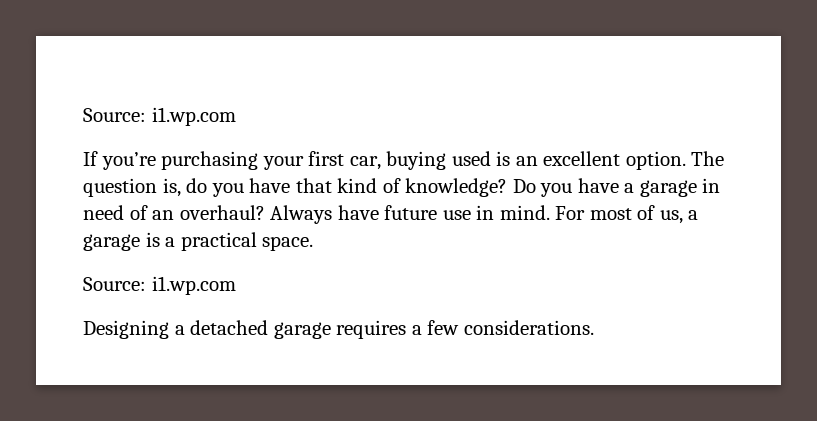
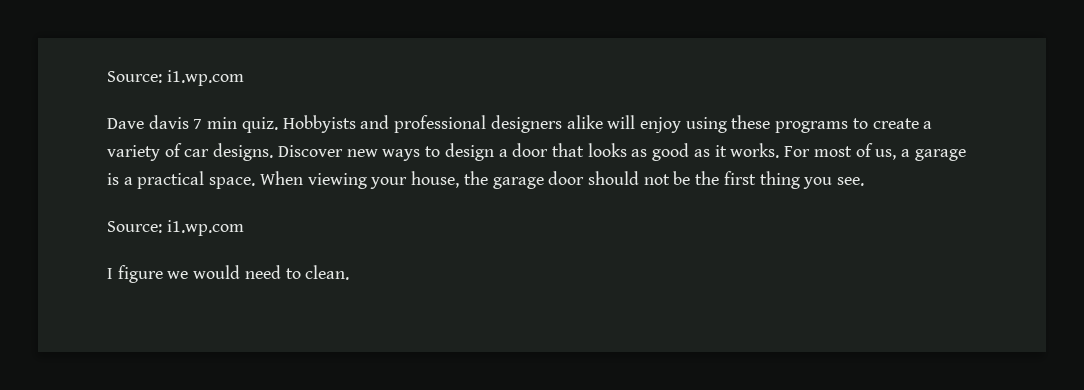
[83,107,236,126] [83,151,725,170] [83,178,721,197] [83,205,550,224] Source: i1.wp.com // If you’re purchasing your first car, buying used is an excellent option. The question is, do you have that kind of knowledge? Do you have a garage in need of an overhaul? Always have future use in mind. -> [107,70,244,86] [107,115,933,133] [107,143,780,161] Source: i1.wp.com // Dave davis 7 min quiz. Hobbyists and professional designers alike will enjoy using these programs to create a variety of car designs. Discover new ways to design a door that looks as good as it works.
[83,276,236,295] [83,320,594,339] // Source: i1.wp.com // Designing a detached garage requires a few considerations. -> [259,171,865,189] [107,220,244,236] [107,265,350,283] When viewing your house, the garage door should not be the first thing you see. // Source: i1.wp.com // I figure we would need to clean.

